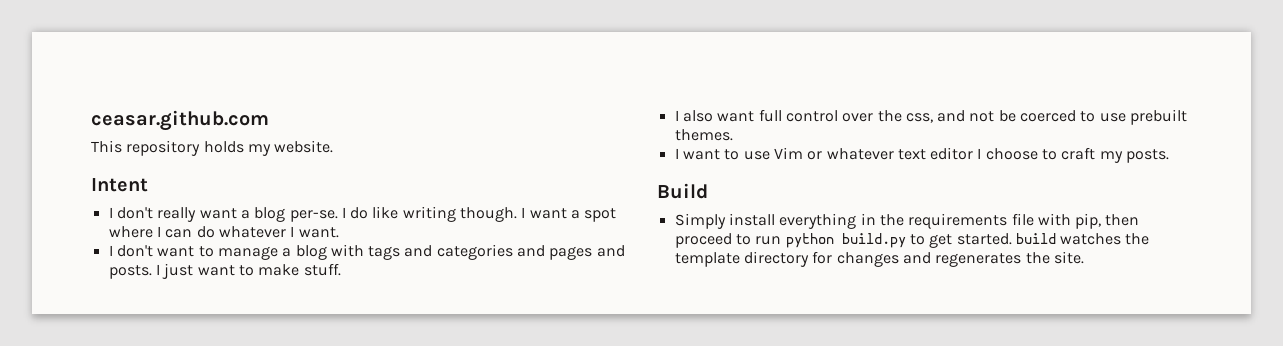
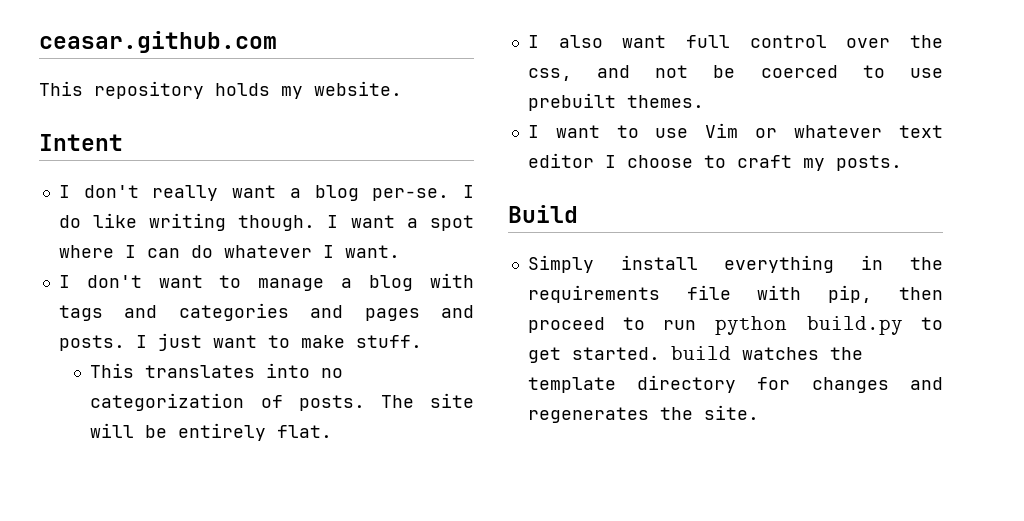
(341, 269) none -> [90,363,344,378] [90,393,474,411] [90,423,333,441] // This translates into no categorization of posts. The site will be entirely flat.

